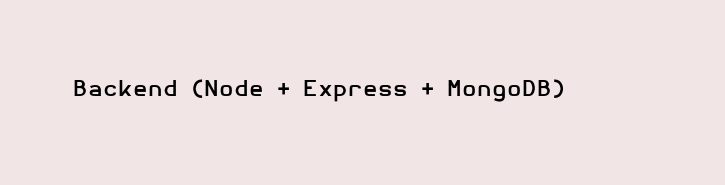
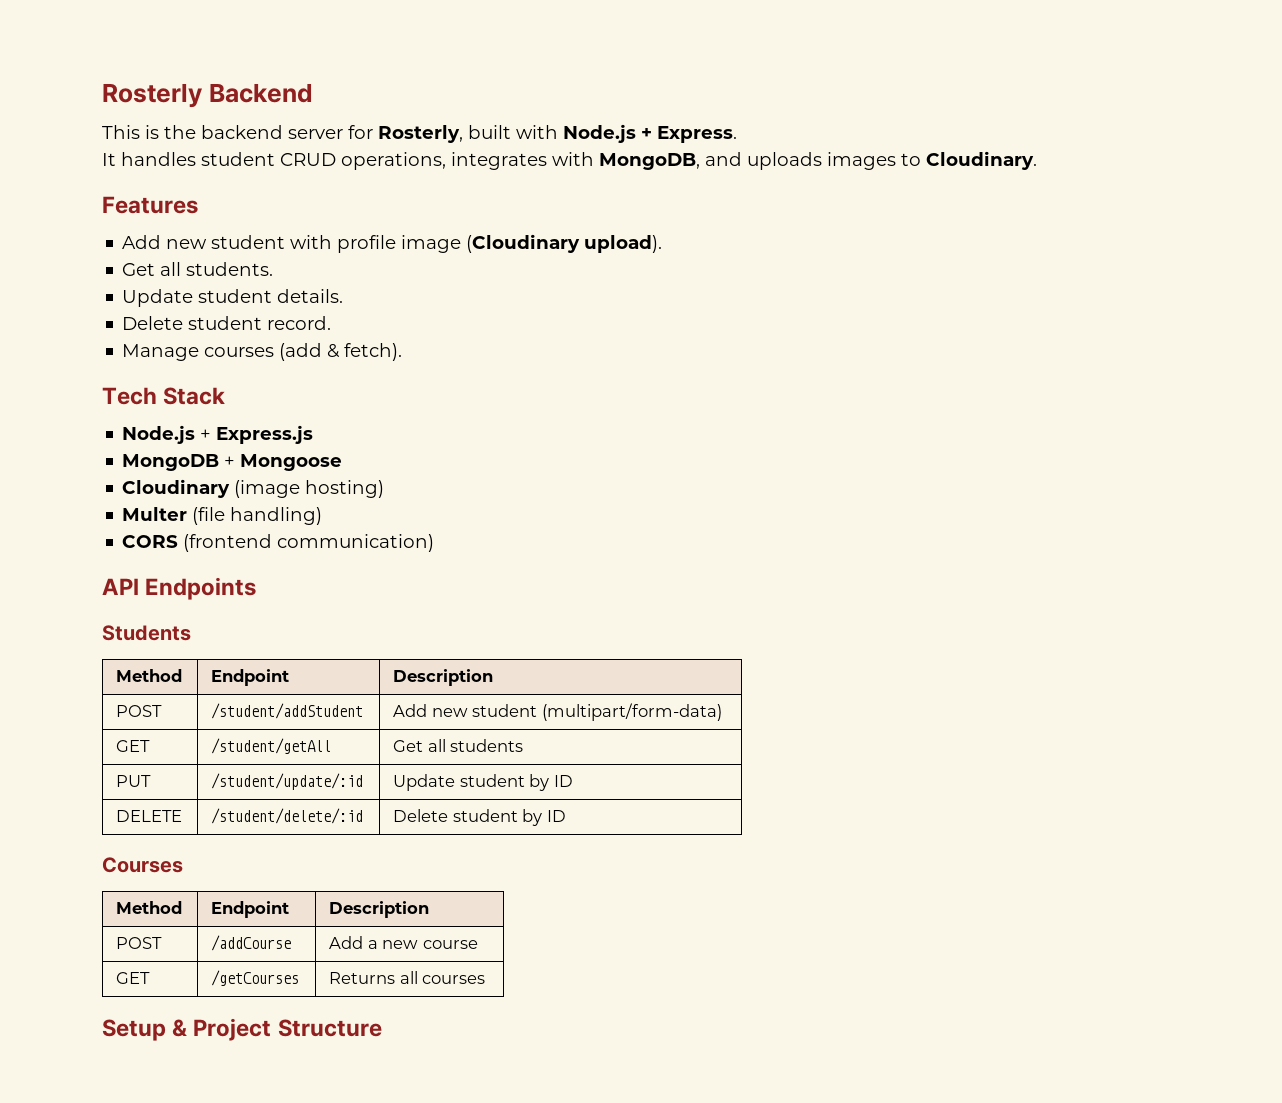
(73, 88) none -> [102,83,202,108] Rosterly
[191,79,565,102] (Node + Express + MongoDB) -> [102,124,737,143] [102,151,1037,170] [102,196,198,214] [122,234,663,253] [122,262,274,276] [122,289,344,307] [122,316,332,330] [122,343,403,361] [102,387,226,405] [122,425,314,444] [122,454,343,471] [122,479,385,498] [122,507,323,525] [122,534,435,552] [102,577,257,600] [102,625,191,641] [116,669,183,682] [211,669,290,686] [393,669,494,686] [116,705,163,717] [211,703,364,719] [393,703,722,721] [116,740,151,752] [211,738,332,754] [393,739,524,752] [116,775,152,787] [211,773,364,790] [393,774,573,791] [116,810,183,822] [211,808,364,824] [393,809,566,826] [102,857,183,873] [116,901,183,914] [211,901,290,918] [329,901,430,918] [116,937,163,949] [211,935,292,951] [329,936,478,949] [116,972,151,984] [211,970,300,986] [329,971,486,984] [102,1018,382,1041] // This is the backend server for Rosterly, built with Node.js + Express. // It handles student CRUD operations, integrates with MongoDB, and uploads images to Cloudinary. // Features // Add new student with profile image (Cloudinary upload). // Get all students. // Update student details. // Delete student record. // Manage courses (add & fetch). // Tech Stack // Node.js + Express.js // MongoDB + Mongoose // Cloudinary (image hosting) // Multer (file handling) // CORS (frontend communication) // API Endpoints // Students // Method | Endpoint | Description // POST | /student/addStudent | Add new student (multipart/form-data) // GET | /student/getAll | Get all students // PUT | /student/update/:id | Update student by ID // DELETE | /student/delete/:id | Delete student by ID // Courses // Method | Endpoint | Description // POST | /addCourse | Add a new course // GET | /getCourses | Returns all courses // Setup & Project Structure

